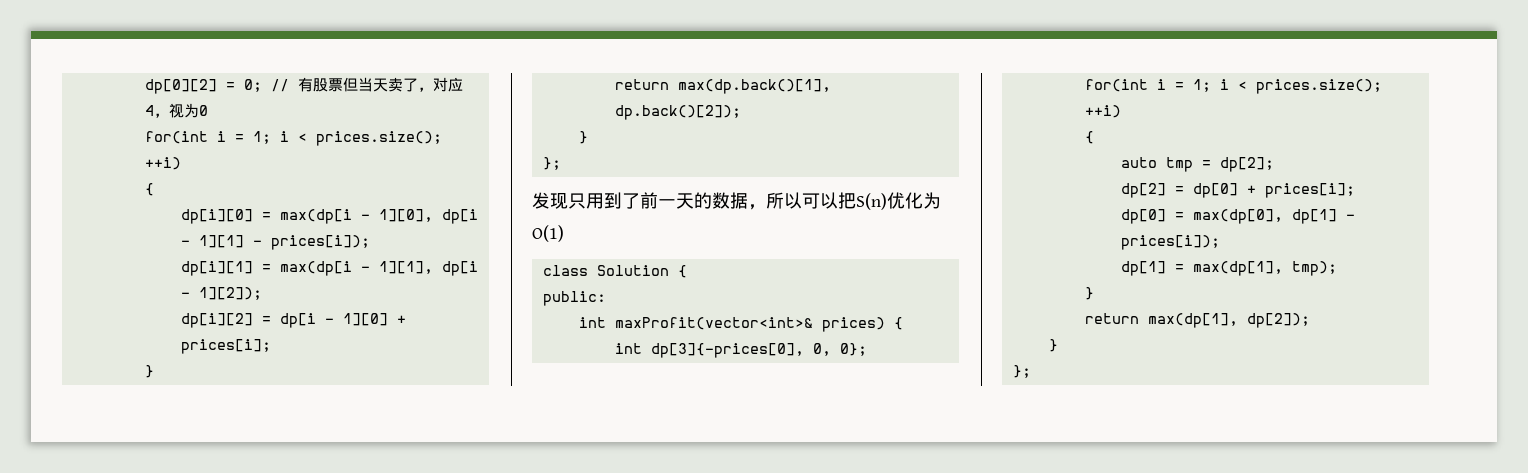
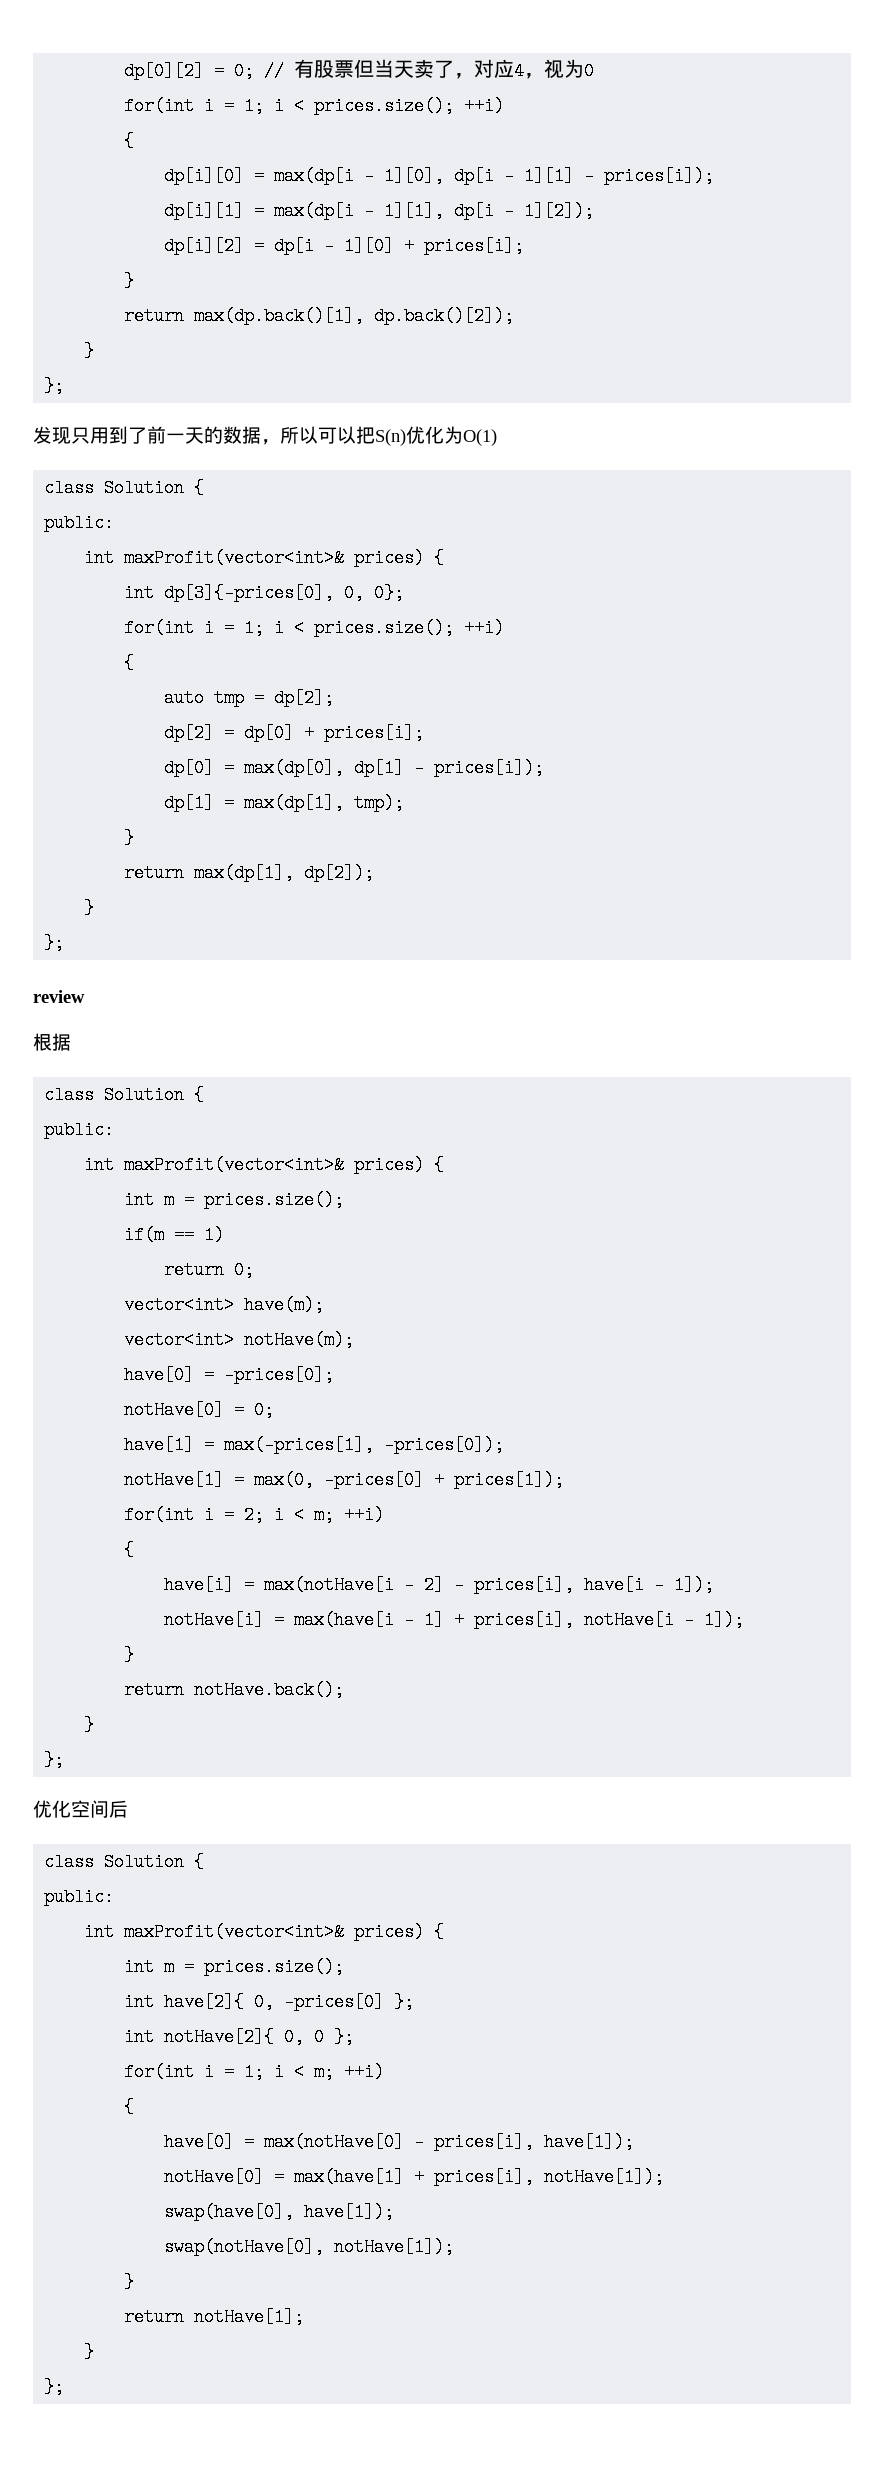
(1031, 371) none -> [33,990,85,1003] [33,1033,71,1051] [44,1086,205,1104] [44,1121,115,1139] [84,1156,445,1174] [124,1191,345,1209] [124,1226,225,1244] [164,1261,255,1279] [124,1296,325,1314] [124,1331,355,1349] [124,1366,335,1384] [124,1401,275,1419] [124,1436,505,1454] [124,1471,565,1489] [124,1506,385,1524] [124,1541,135,1559] [164,1576,715,1594] [164,1611,745,1629] [124,1646,135,1664] [124,1681,345,1699] [84,1716,95,1734] [44,1751,65,1769] [33,1800,128,1818] [44,1853,205,1871] [44,1888,115,1906] [84,1923,445,1941] [124,1958,345,1976] [124,1993,415,2011] [124,2028,355,2046] [124,2063,385,2081] [124,2098,135,2116] [164,2133,635,2151] [164,2168,665,2186] [164,2203,395,2221] [164,2238,455,2256] [124,2273,135,2291] [124,2308,305,2326] [84,2343,95,2361] [44,2378,65,2396] // review // 根据 // class Solution { // public: // int maxProfit(vector<int>& prices) { // int m = prices.size(); // if(m == 1) // return 0; // vector<int> have(m); // vector<int> notHave(m); // have[0] = -prices[0]; // notHave[0] = 0; // have[1] = max(-prices[1], -prices[0]); // notHave[1] = max(0, -prices[0] + prices[1]); // for(int i = 2; i < m; ++i) // { // have[i] = max(notHave[i - 2] - prices[i], have[i - 1]); // notHave[i] = max(have[i - 1] + prices[i], notHave[i - 1]); // } // return notHave.back(); // } // }; // 优化空间后 // class Solution { // public: // int maxProfit(vector<int>& prices) { // int m = prices.size(); // int have[2]{ 0, -prices[0] }; // int notHave[2]{ 0, 0 }; // for(int i = 1; i < m; ++i) // { // have[0] = max(notHave[0] - prices[i], have[1]); // notHave[0] = max(have[1] + prices[i], notHave[1]); // swap(have[0], have[1]); // swap(notHave[0], notHave[1]); // } // return notHave[1]; // } // };

